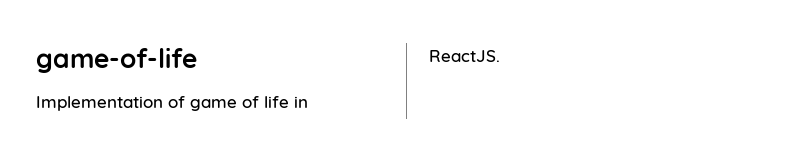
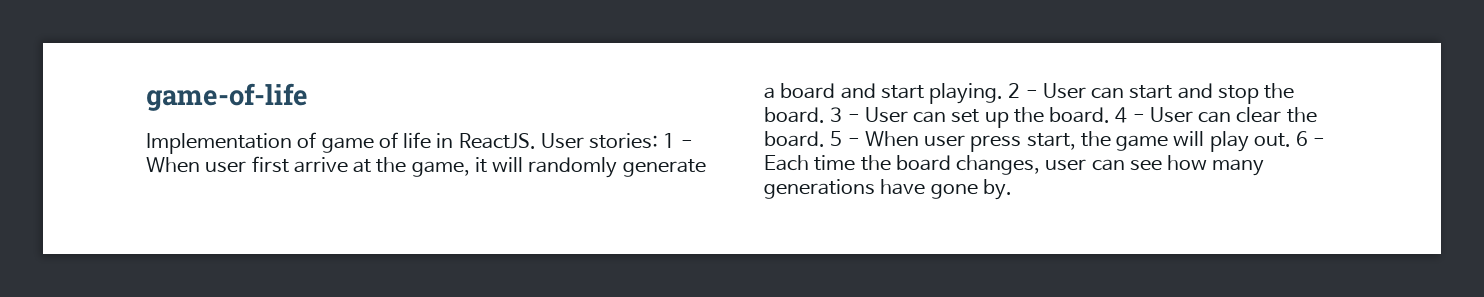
(500, 56) none -> [540,133,693,149] [146,156,706,178] [764,83,1295,104] [764,107,1317,128] [764,131,1326,152] [764,155,1265,176] [764,179,1012,200] User stories: 1 - When user first arrive at the game, it will randomly generate a board and start playing. 2 - User can start and stop the board. 3 - User can set up the board. 4 - User can clear the board. 5 - When user press start, the game will play out. 6 - Each time the board changes, user can see how many generations have gone by.

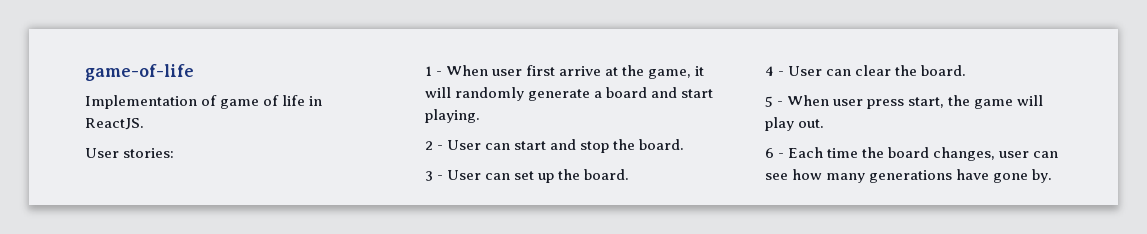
(536, 141) none -> (144, 124) //
(659, 141) none -> (175, 153) //
(1004, 93) none -> (480, 116) //
(825, 115) none -> (685, 144) //
(1111, 115) none -> (630, 174) //
(825, 139) none -> (967, 70) //
(1291, 140) none -> (825, 123) //

